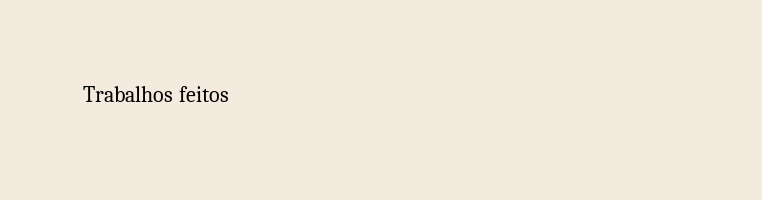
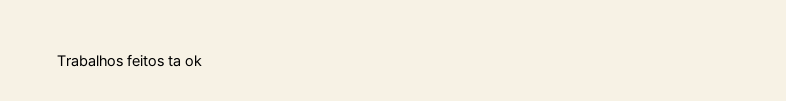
(229, 94) none -> [168,55,203,67] ta ok

